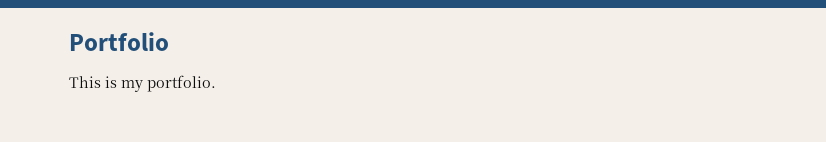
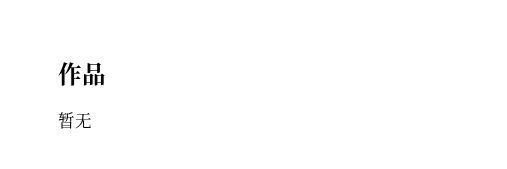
[69,32,169,51] [69,75,216,92] Portfolio // This is my portfolio. -> [58,62,106,86] [58,112,92,129] 作品 // 暂无

